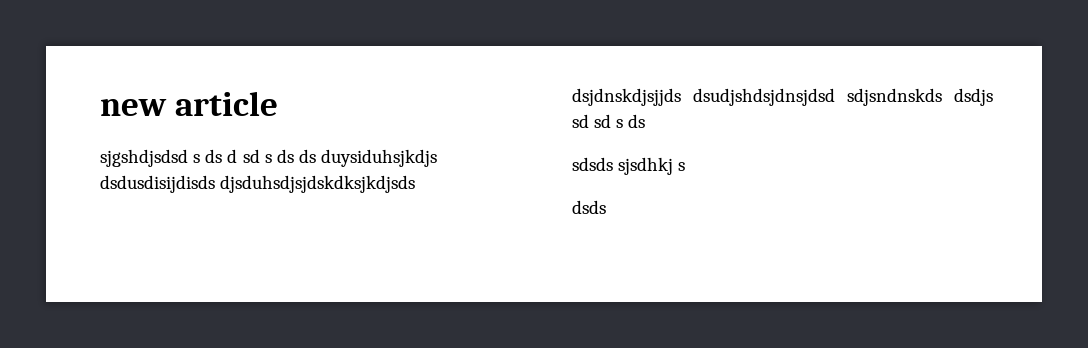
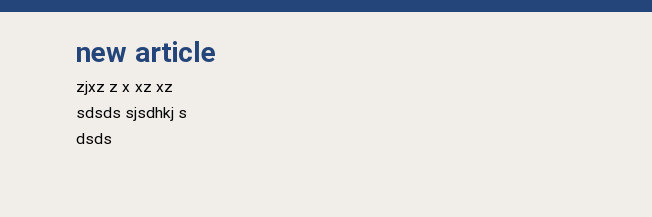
[100,149,438,167] [100,175,416,193] [572,88,993,106] [572,114,646,128] sjgshdjsdsd s ds d sd s ds ds duysiduhsjkdjs dsdusdisijdisds djsduhsdjsjdskdksjkdjsds dsjdnskdjsjjds dsudjshdsjdnsjdsd sdjsndnskds dsdjs sd sd s ds -> [76,81,173,95] zjxz z x xz xz

